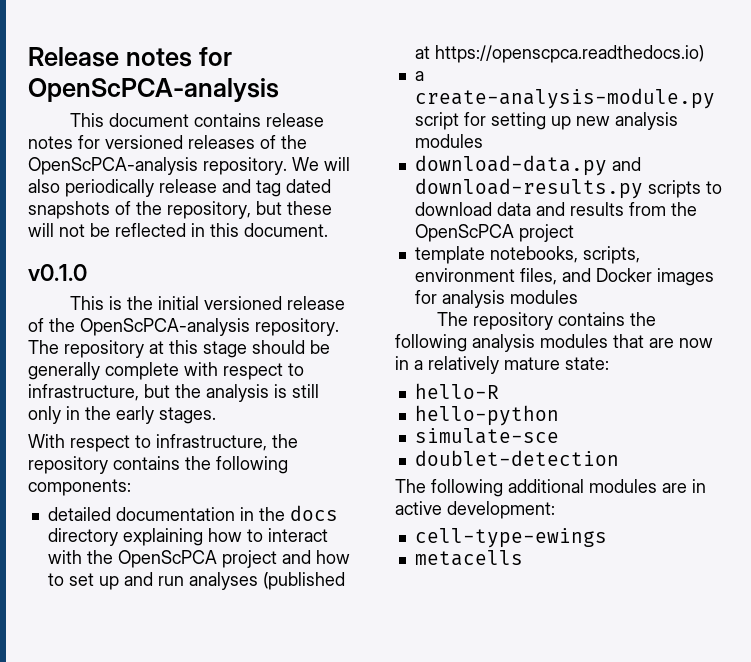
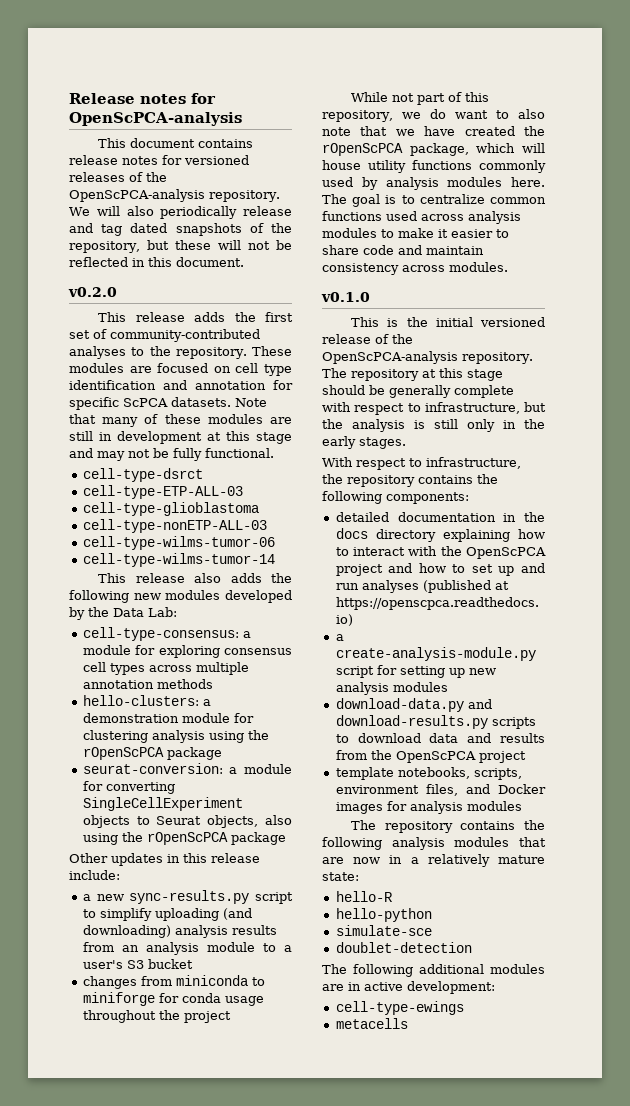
(328, 230) none -> [68,287,117,297] [98,312,293,322] [69,329,260,342] [69,346,292,359] [69,363,292,376] [69,380,293,390] [69,397,267,410] [69,414,292,427] [69,431,292,444] [69,448,274,461] [82,468,203,482] [82,485,243,499] [82,502,259,516] [82,519,267,533] [82,536,275,550] [82,553,275,567] [98,573,292,583] [69,590,292,603] [69,607,177,620] [82,627,251,641] [82,645,292,658] [82,662,249,675] [82,679,213,689] [82,695,211,706] [82,713,254,723] [82,730,269,743] [82,747,222,760] [82,763,292,774] [82,781,175,794] [82,797,243,811] [82,815,292,828] [82,832,286,845] [69,853,260,866] [69,870,120,880] [82,890,293,904] [82,908,252,921] [82,925,277,938] [82,942,292,955] [82,959,193,969] [82,975,265,989] [82,992,264,1006] [82,1010,231,1023] [351,92,490,105] [322,109,545,122] [322,126,545,136] [322,143,545,156] [322,160,546,173] [322,177,545,190] [322,194,546,207] [322,211,521,224] [322,228,509,238] [322,245,484,255] [322,262,508,275] // v0.2.0 // This release adds the first set of community-contributed analyses to the repository. These modules are focused on cell type identification and annotation for specific ScPCA datasets. Note that many of these modules are still in development at this stage and may not be fully functional. // cell-type-dsrct // cell-type-ETP-ALL-03 // cell-type-glioblastoma // cell-type-nonETP-ALL-03 // cell-type-wilms-tumor-06 // cell-type-wilms-tumor-14 // This release also adds the following new modules developed by the Data Lab: // cell-type-consensus: a module for exploring consensus cell types across multiple annotation methods // hello-clusters: a demonstration module for clustering analysis using the rOpenScPCA package // seurat-conversion: a module for converting SingleCellExperiment objects to Seurat objects, also using the rOpenScPCA package // Other updates in this release include: // a new sync-results.py script to simplify uploading (and downloading) analysis results from an analysis module to a user's S3 bucket // changes from miniconda to miniforge for conda usage throughout the project // While not part of this repository, we do want to also note that we have created the rOpenScPCA package, which will house utility functions commonly used by analysis modules here. The goal is to centralize common functions used across analysis modules to make it easier to share code and maintain consistency across modules.

